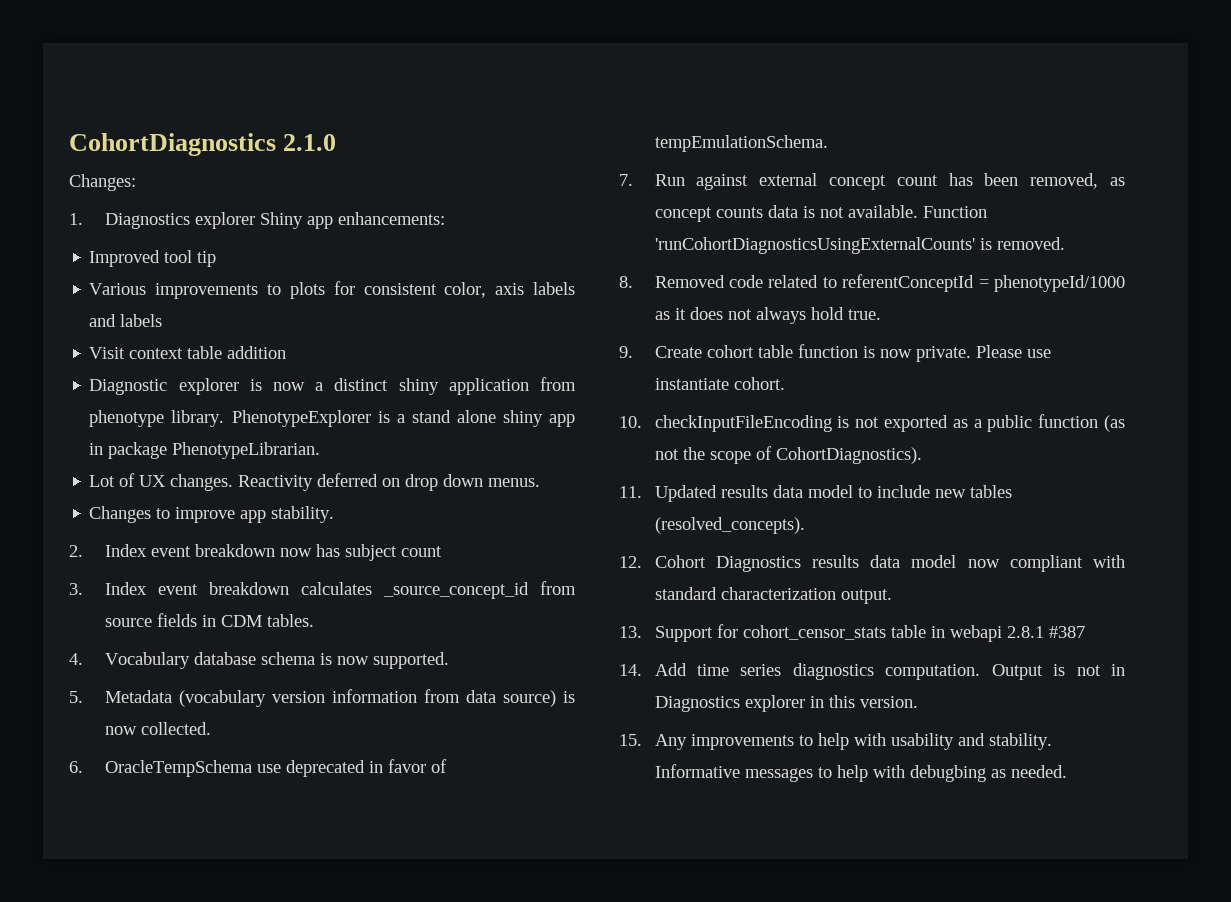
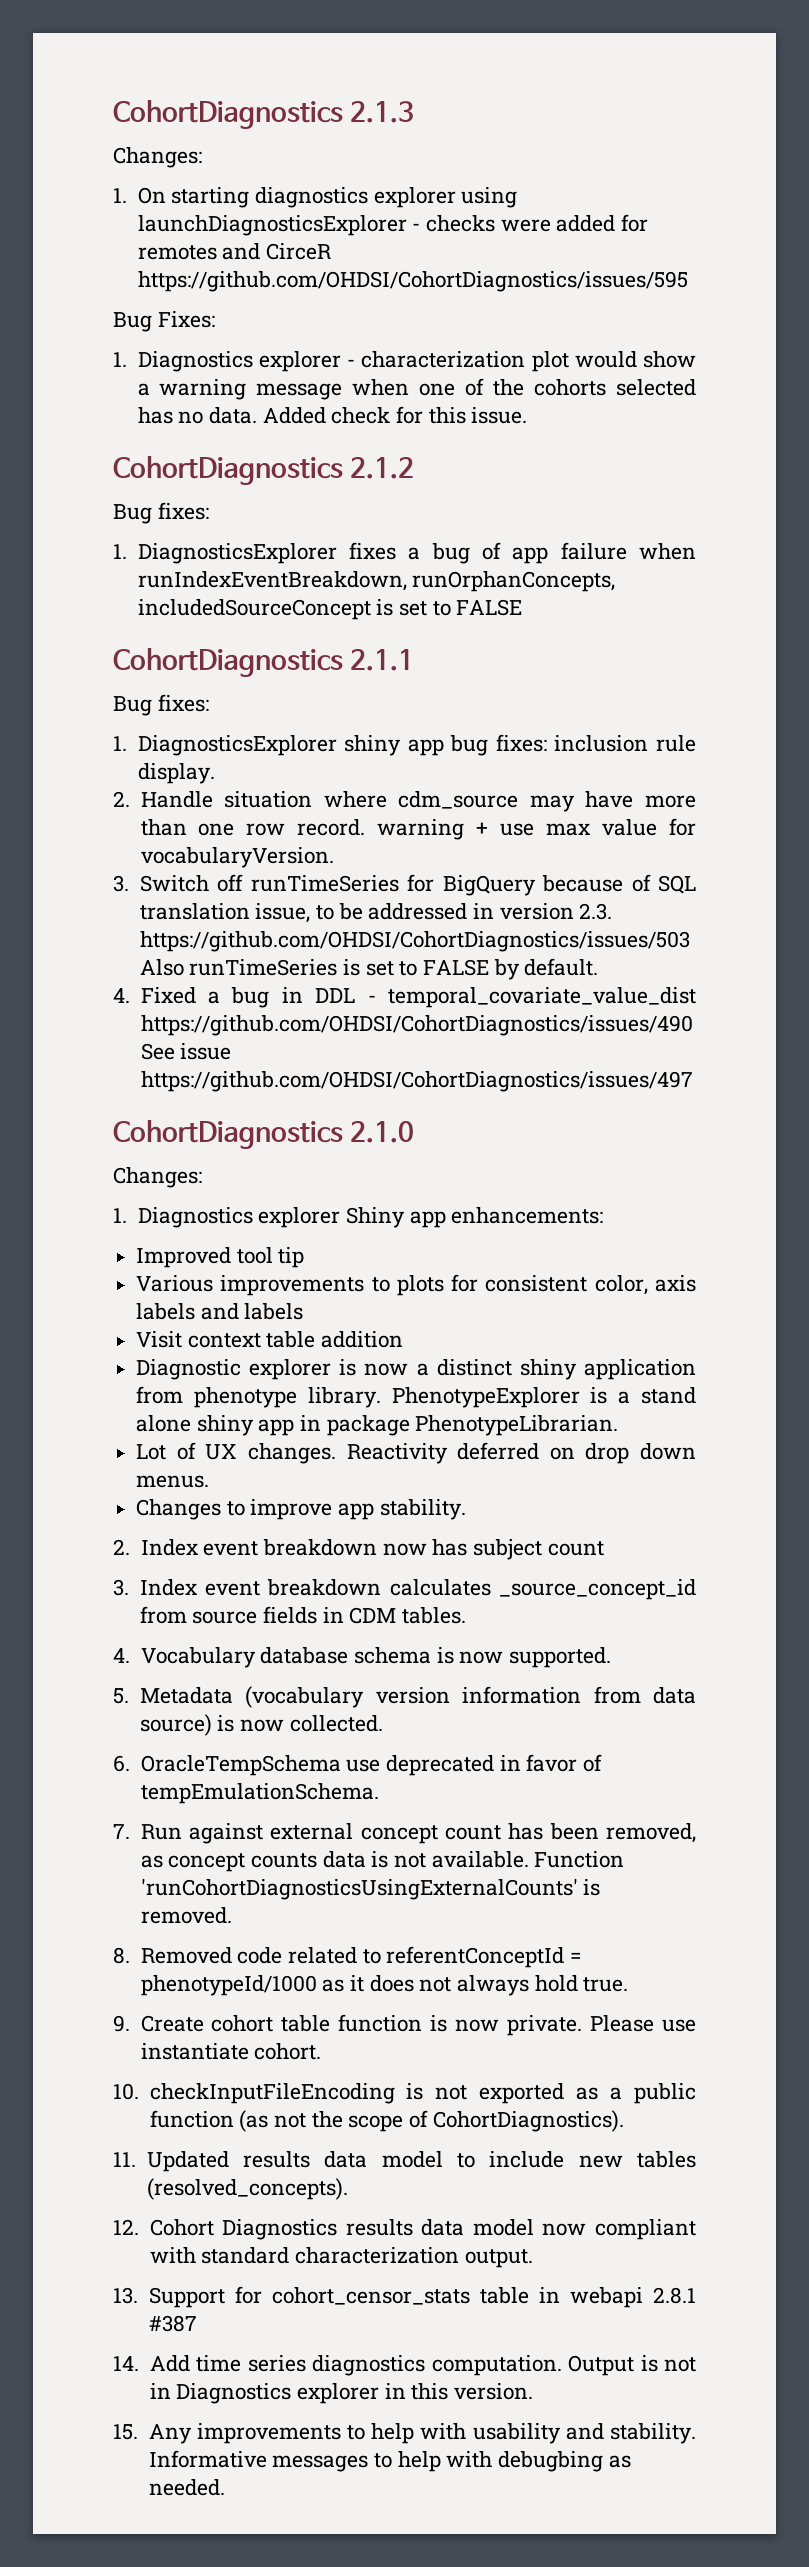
[69,133,276,156] CohortDiagnostics -> [113,100,415,129] [113,147,202,168] [113,187,518,208] [137,214,648,236] [137,243,331,260] [137,271,688,292] [113,311,215,332] [113,351,696,372] [137,378,696,400] [137,406,528,424] [113,456,415,485] [113,502,209,524] [113,542,696,564] [137,571,616,592] [137,599,523,620] [113,648,415,677] [113,694,209,716] [113,734,696,756] [137,763,215,784] [113,791,696,812] [140,818,697,840] [140,847,334,868] [113,874,696,896] [139,903,613,923] [139,931,690,952] [139,958,599,980] [113,987,696,1008] [140,1015,693,1036] [140,1043,232,1060] [140,1071,693,1092] [113,1120,343,1149] CohortDiagnostics 2.1.3 // Changes: // 1. On starting diagnostics explorer using launchDiagnosticsExplorer - checks were added for remotes and CirceR https://github.com/OHDSI/CohortDiagnostics/issues/595 // Bug Fixes: // 1. Diagnostics explorer - characterization plot would show a warning message when one of the cohorts selected has no data. Added check for this issue. // CohortDiagnostics 2.1.2 // Bug fixes: // 1. DiagnosticsExplorer fixes a bug of app failure when runIndexEventBreakdown, runOrphanConcepts, includedSourceConcept is set to FALSE // CohortDiagnostics 2.1.1 // Bug fixes: // 1. DiagnosticsExplorer shiny app bug fixes: inclusion rule display. // 2. Handle situation where cdm_source may have more than one row record. warning + use max value for vocabularyVersion. // 3. Switch off runTimeSeries for BigQuery because of SQL translation issue, to be addressed in version 2.3. https://github.com/OHDSI/CohortDiagnostics/issues/503 Also runTimeSeries is set to FALSE by default. // 4. Fixed a bug in DDL - temporal_covariate_value_dist https://github.com/OHDSI/CohortDiagnostics/issues/490 See issue https://github.com/OHDSI/CohortDiagnostics/issues/497 // CohortDiagnostics

